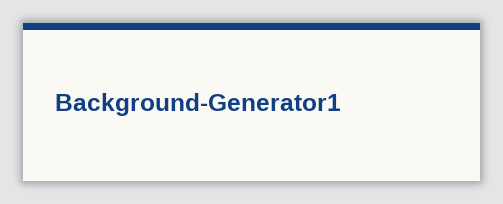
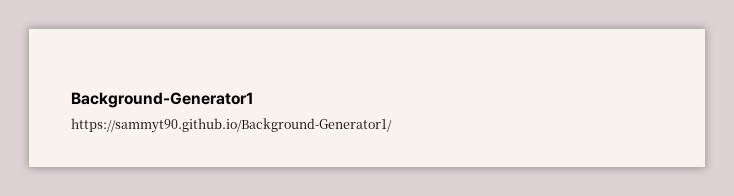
(341, 104) none -> [71,118,392,133] // https://sammyt90.github.io/Background-Generator1/

